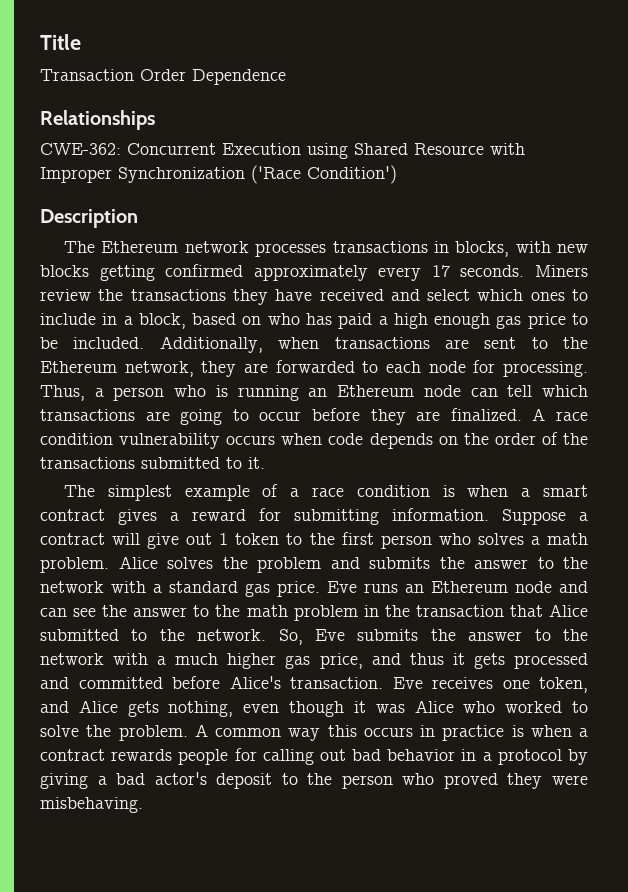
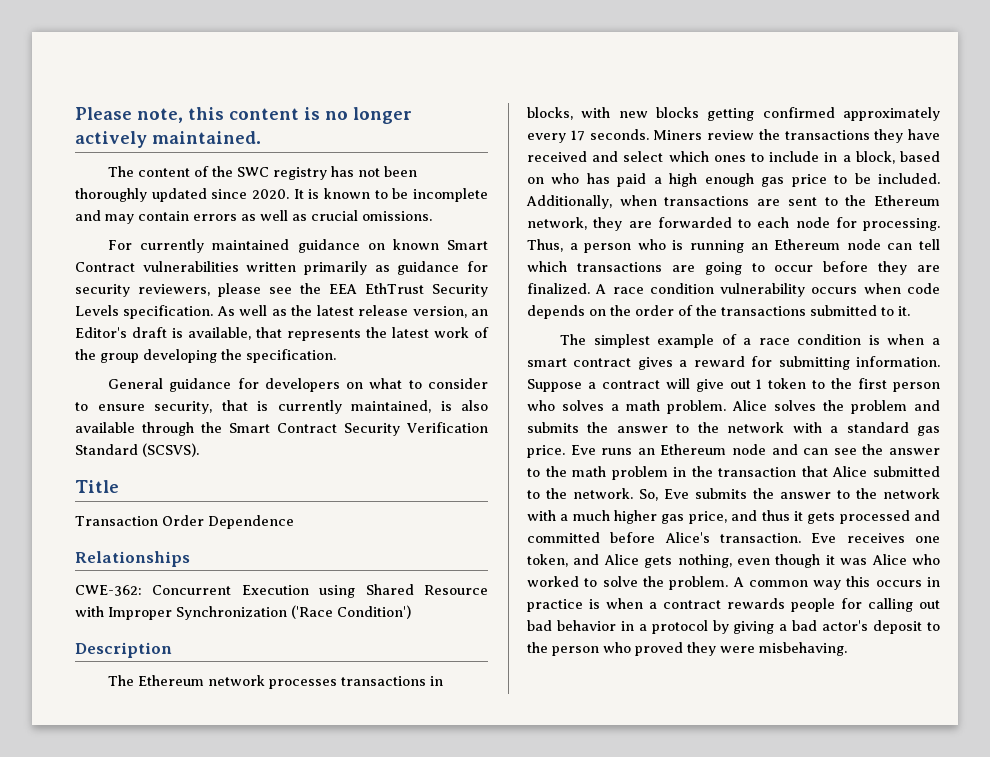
(40, 42) none -> [75,107,412,124] [75,131,261,148] [108,166,418,180] [75,188,489,202] [75,210,432,224] [108,239,488,253] [75,261,489,275] [75,283,488,297] [75,305,489,319] [75,327,489,341] [75,349,336,363] [108,378,489,392] [75,400,488,414] [75,422,488,436] [75,443,199,457] Please note, this content is no longer actively maintained. // The content of the SWC registry has not been thoroughly updated since 2020. It is known to be incomplete and may contain errors as well as crucial omissions. // For currently maintained guidance on known Smart Contract vulnerabilities written primarily as guidance for security reviewers, please see the EEA EthTrust Security Levels specification. As well as the latest release version, an Editor's draft is available, that represents the latest work of the group developing the specification. // General guidance for developers on what to consider to ensure security, that is currently maintained, is also available through the Smart Contract Security Verification Standard (SCSVS). //

